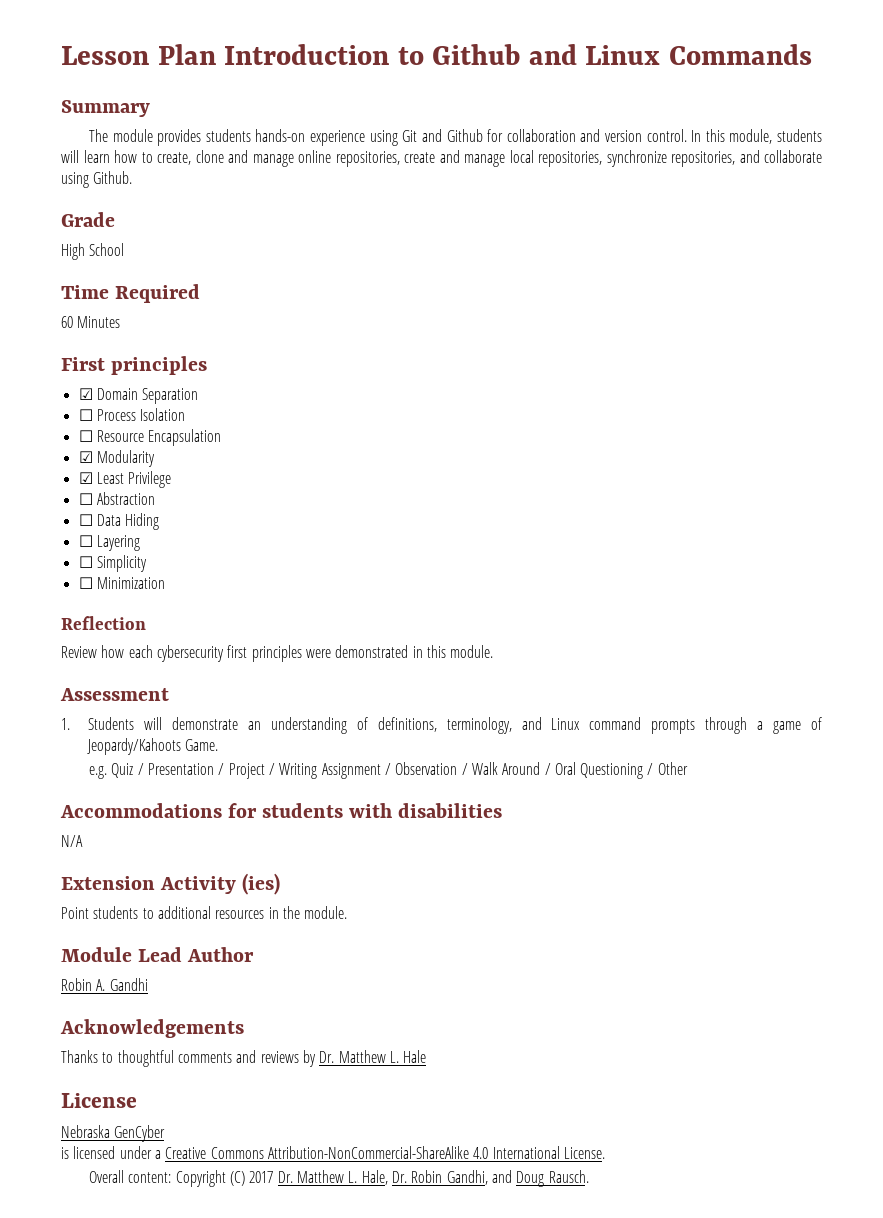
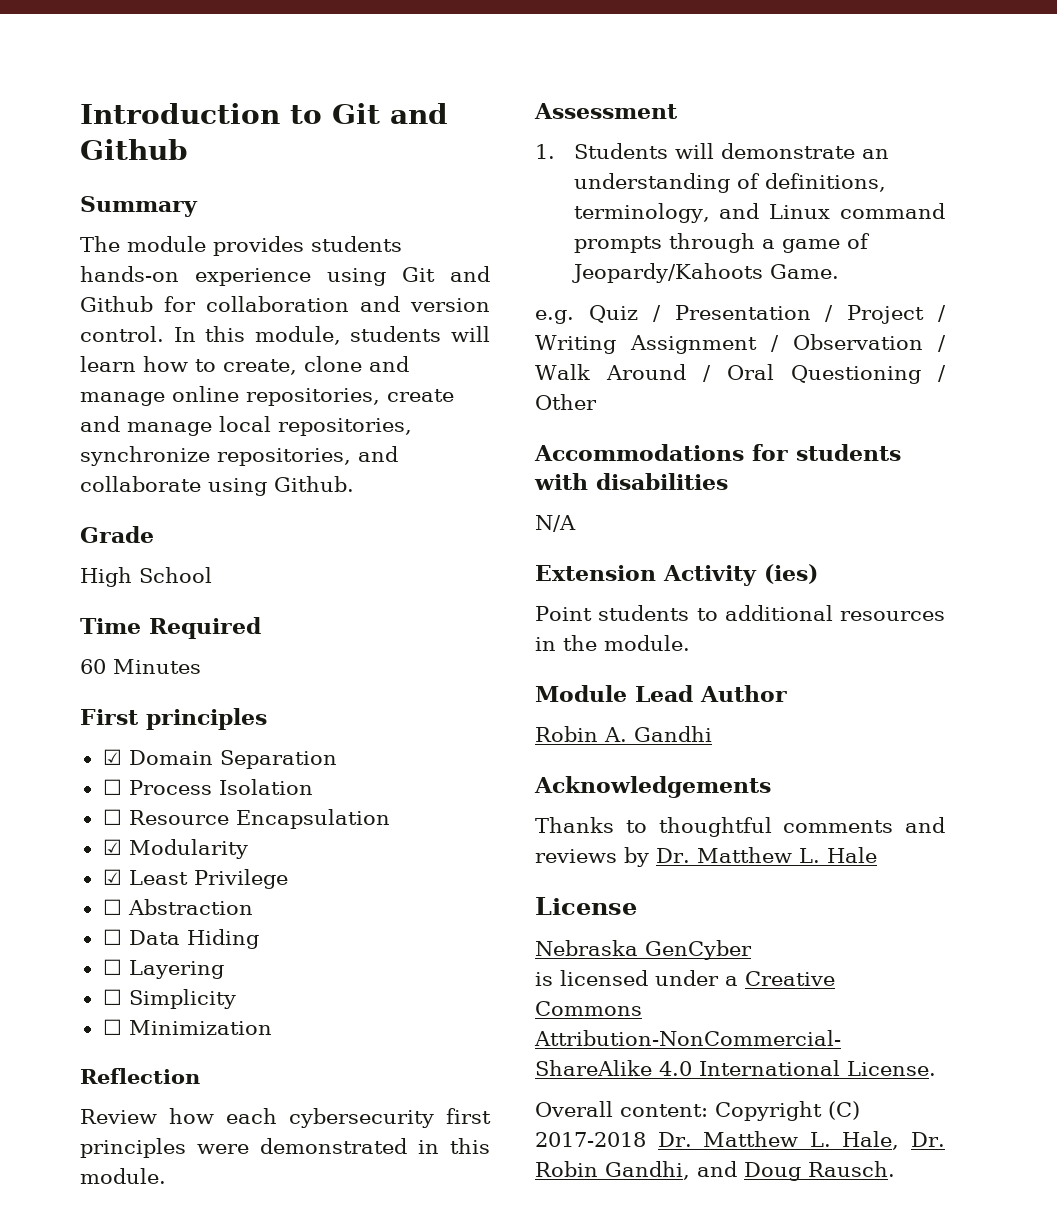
[61,44,812,65] Lesson Plan Introduction to Github and Linux Commands -> [80,103,448,124] [80,139,188,160] Introduction to Git and Github
[249,1171,274,1183] 2017 -> [535,1132,646,1147] 2017-2018

